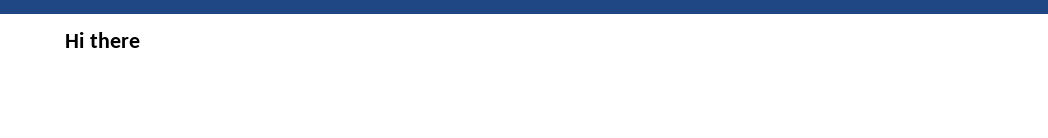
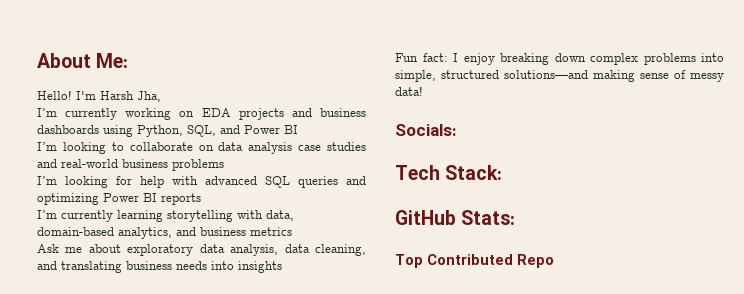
[65,32,140,48] Hi there -> [37,53,129,68] [37,90,161,102] [37,108,366,120] [37,125,298,137] [37,142,366,154] [37,159,224,171] [37,176,366,188] [37,193,201,205] [37,210,294,222] [37,227,292,239] [37,244,366,256] [37,261,282,273] [395,53,724,65] [395,70,724,82] [395,86,423,96] [395,124,457,136] [395,165,503,180] [395,210,516,225] [395,254,554,268] About Me: // Hello! I'm Harsh Jha, // I’m currently working on EDA projects and business dashboards using Python, SQL, and Power BI // I’m looking to collaborate on data analysis case studies and real-world business problems // I’m looking for help with advanced SQL queries and optimizing Power BI reports // I’m currently learning storytelling with data, domain-based analytics, and business metrics // Ask me about exploratory data analysis, data cleaning, and translating business needs into insights // Fun fact: I enjoy breaking down complex problems into simple, structured solutions—and making sense of messy data! // Socials: // Tech Stack: // GitHub Stats: // Top Contributed Repo

